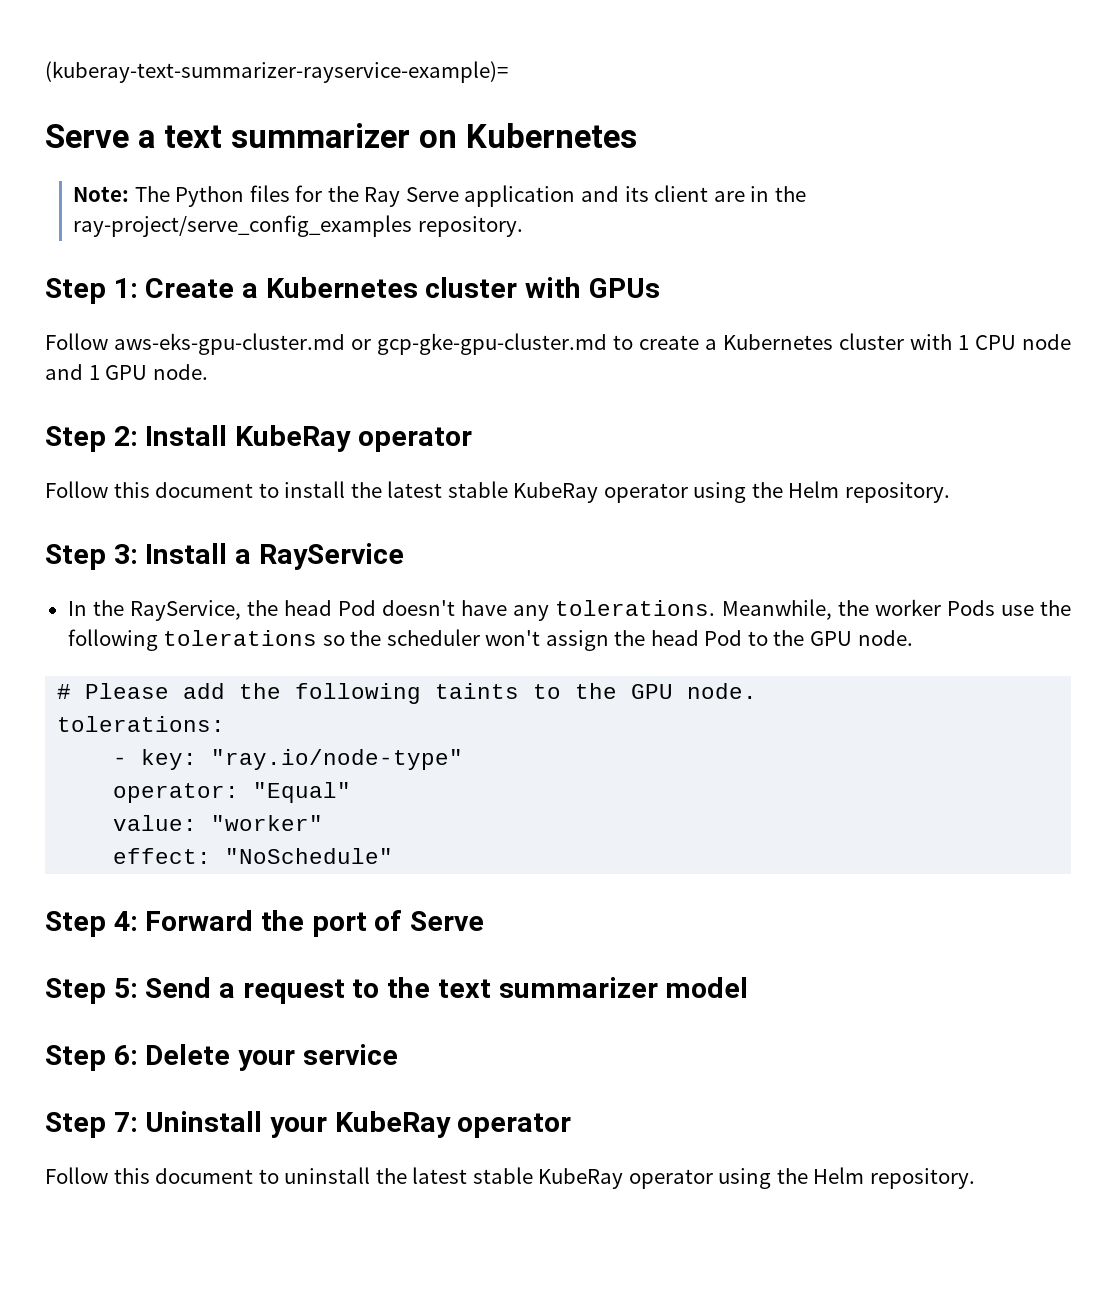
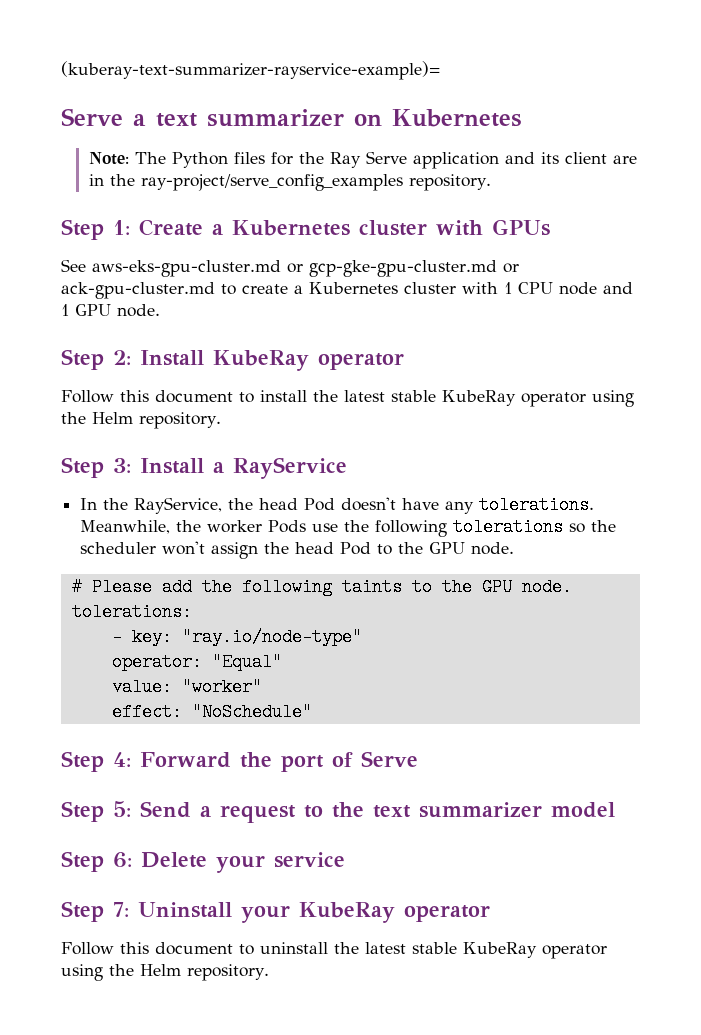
[45,333,108,350] Follow -> [61,259,86,272] See
(607, 344) none -> [502,263,519,273] [61,282,215,299] or ack-gpu-cluster.md

